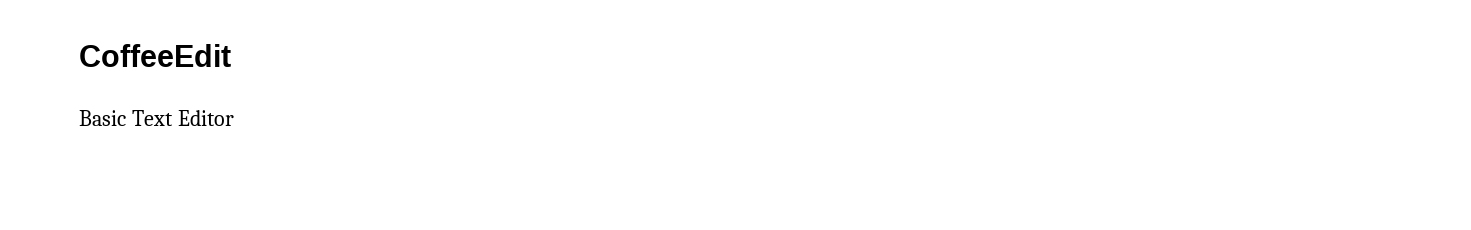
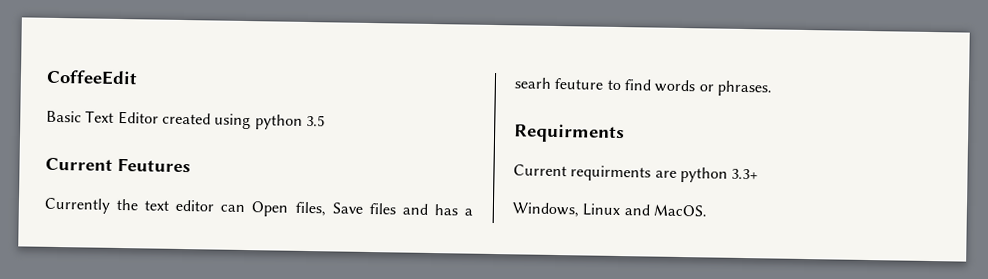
(234, 118) none -> [161,112,325,130] [45,157,191,173] [44,197,474,217] [514,77,772,97] [513,123,625,144] [513,164,759,183] [512,202,707,218] created using python 3.5 // Current Feutures // Currently the text editor can Open files, Save files and has a searh feuture to find words or phrases. // Requirments // Current requirments are python 3.3+ // Windows, Linux and MacOS.

